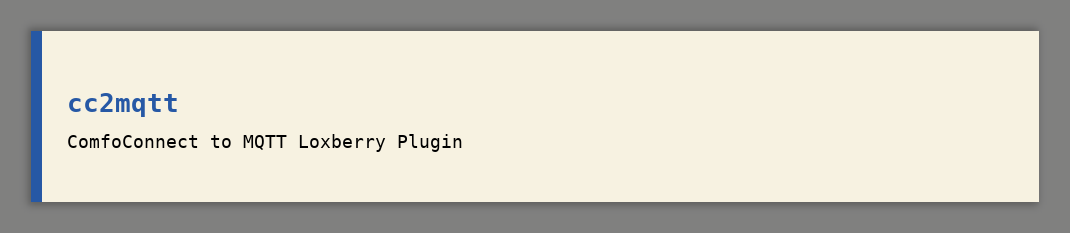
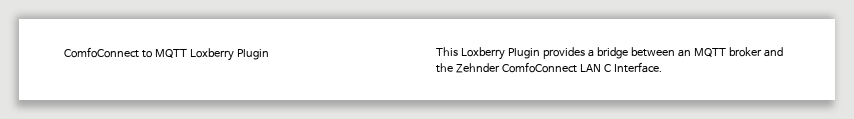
[67,93,179,117] cc2mqtt // -> (64, 52) none
(463, 143) none -> [436,47,783,60] [436,62,662,73] // This Loxberry Plugin provides a bridge between an MQTT broker and the Zehnder ComfoConnect LAN C Interface.

